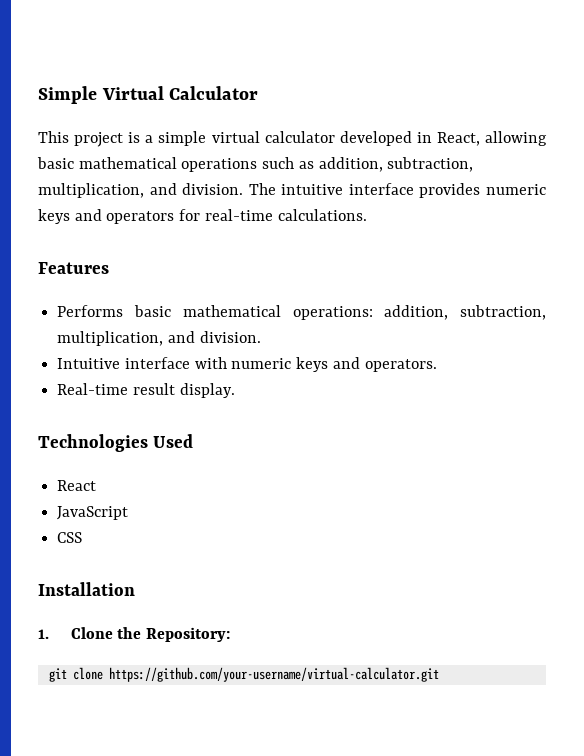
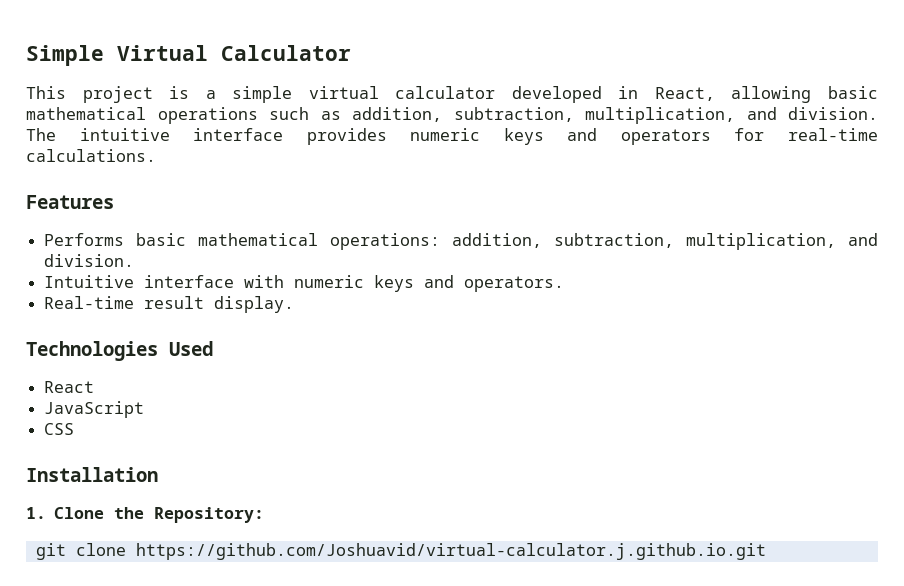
[108,667,439,682] https://github.com/your-username/virtual-calculator.git -> [135,543,766,560] https://github.com/Joshuavid/virtual-calculator.j.github.io.git

